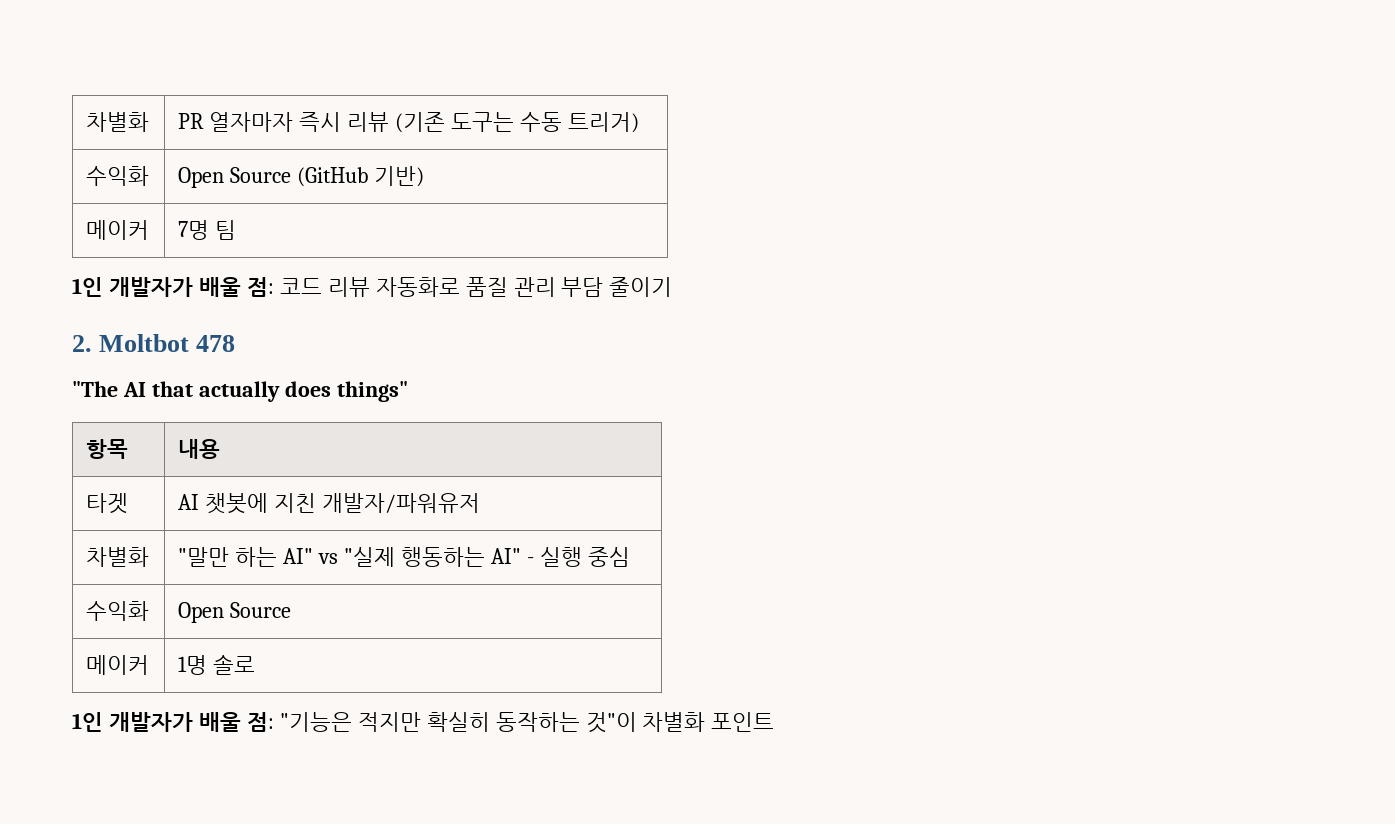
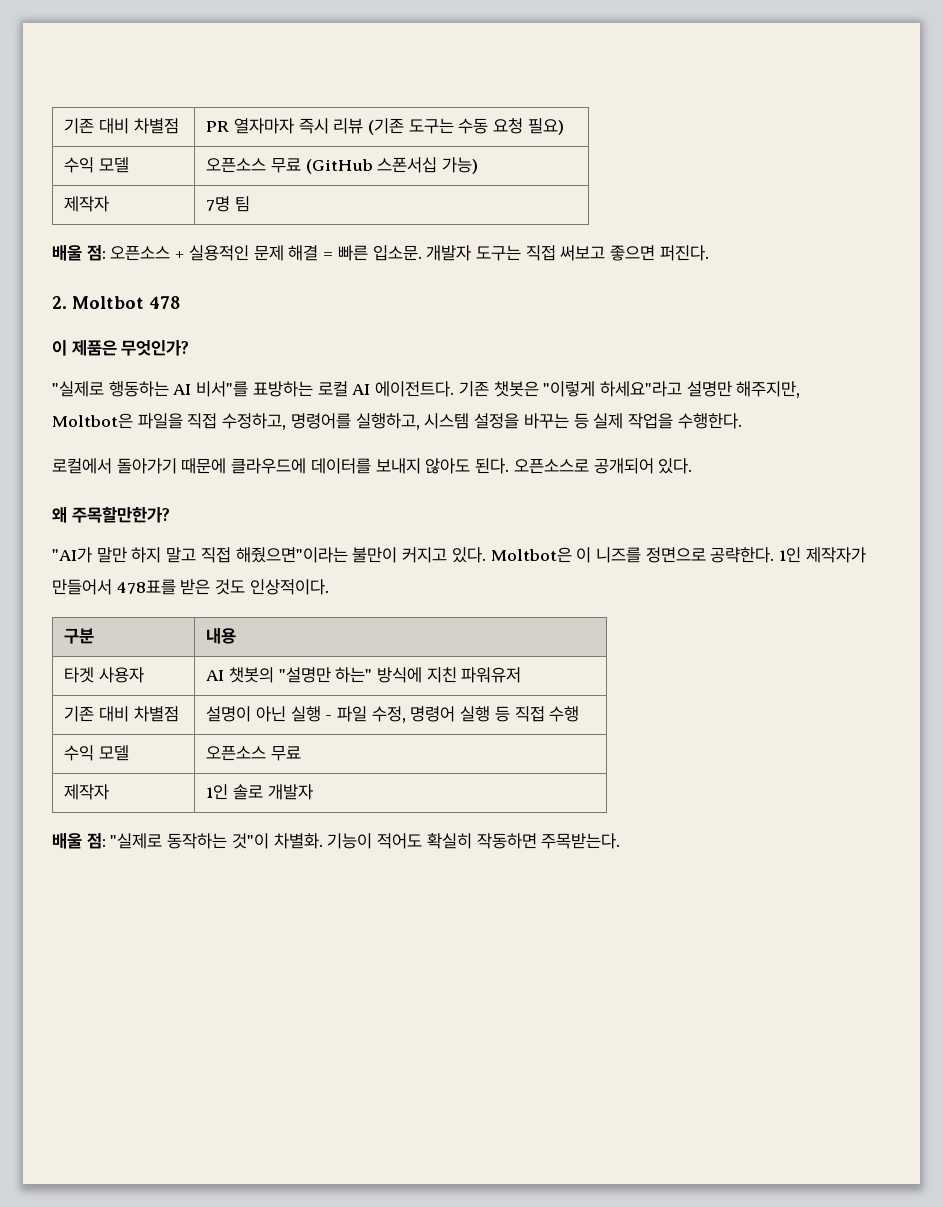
[86,112,150,132] 차별화 -> [64,118,179,134] 기존 대비 차별점
[567,112,639,133] [86,166,150,186] [178,166,425,188] [86,220,150,240] [178,220,237,240] [72,277,673,297] [72,334,236,352] [72,381,408,402] [86,439,129,459] 트리거) // 수익화 | Open Source (GitHub 기반) // 메이커 | 7명 팀 // 1인 개발자가 배울 점: 코드 리뷰 자동화로 품질 관리 부담 줄이기 // 2. Moltbot 478 // "The AI that actually does things" // 항목 -> [493,118,564,135] [64,157,129,173] [206,157,478,174] [64,196,110,212] [206,196,250,212] [52,245,709,261] [52,296,180,309] [52,340,190,356] [52,381,801,398] [52,413,742,430] [52,458,693,474] [52,506,170,523] [52,547,866,563] [52,579,329,595] [64,628,95,644] 요청 필요) // 수익 모델 | 오픈소스 무료 (GitHub 스폰서십 가능) // 제작자 | 7명 팀 // 배울 점: 오픈소스 + 실용적인 문제 해결 = 빠른 입소문. 개발자 도구는 직접 써보고 좋으면 퍼진다. // 2. Moltbot 478 // 이 제품은 무엇인가? // "실제로 행동하는 AI 비서"를 표방하는 로컬 AI 에이전트다. 기존 챗봇은 "이렇게 하세요"라고 설명만 해주지만, Moltbot은 파일을 직접 수정하고, 명령어를 실행하고, 시스템 설정을 바꾸는 등 실제 작업을 수행한다. // 로컬에서 돌아가기 때문에 클라우드에 데이터를 보내지 않아도 된다. 오픈소스로 공개되어 있다. // 왜 주목할만한가? // "AI가 말만 하지 말고 직접 해줬으면"이라는 불만이 커지고 있다. Moltbot은 이 니즈를 정면으로 공략한다. 1인 제작자가 만들어서 478표를 받은 것도 인상적이다. // 구분
[178,493,481,514] [86,547,150,567] [178,547,630,567] [86,601,150,621] [178,602,292,623] [86,655,150,675] [178,654,256,675] [72,712,775,733] | AI 챗봇에 지친 개발자/파워유저 // 차별화 | "말만 하는 AI" vs "실제 행동하는 AI" - 실행 중심 // 수익화 | Open Source // 메이커 | 1명 솔로 // 1인 개발자가 배울 점: "기능은 적지만 확실히 동작하는 것"이 차별화 포인트 -> [98,667,144,683] [206,667,522,683] [64,706,179,722] [206,706,580,723] [64,745,129,761] [206,745,301,761] [64,784,110,800] [206,784,313,800] [52,833,621,849] 사용자 | AI 챗봇의 "설명만 하는" 방식에 지친 파워유저 // 기존 대비 차별점 | 설명이 아닌 실행 - 파일 수정, 명령어 실행 등 직접 수행 // 수익 모델 | 오픈소스 무료 // 제작자 | 1인 솔로 개발자 // 배울 점: "실제로 동작하는 것"이 차별화. 기능이 적어도 확실히 작동하면 주목받는다.

